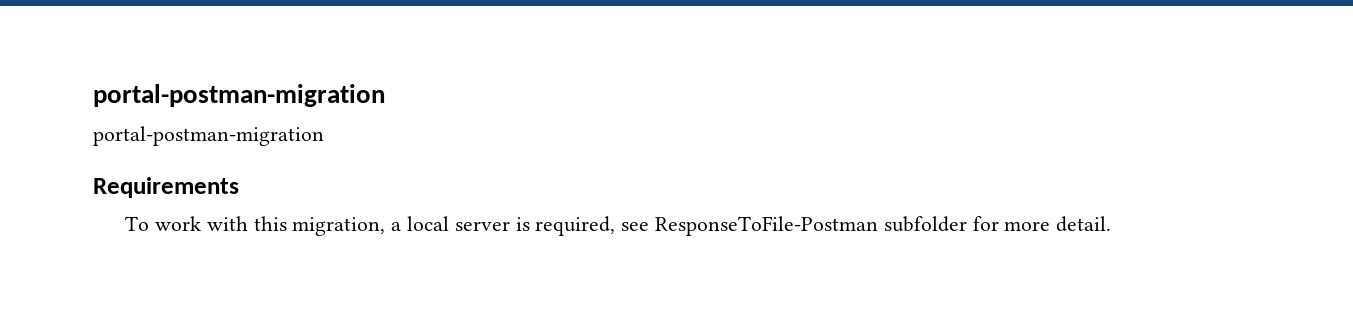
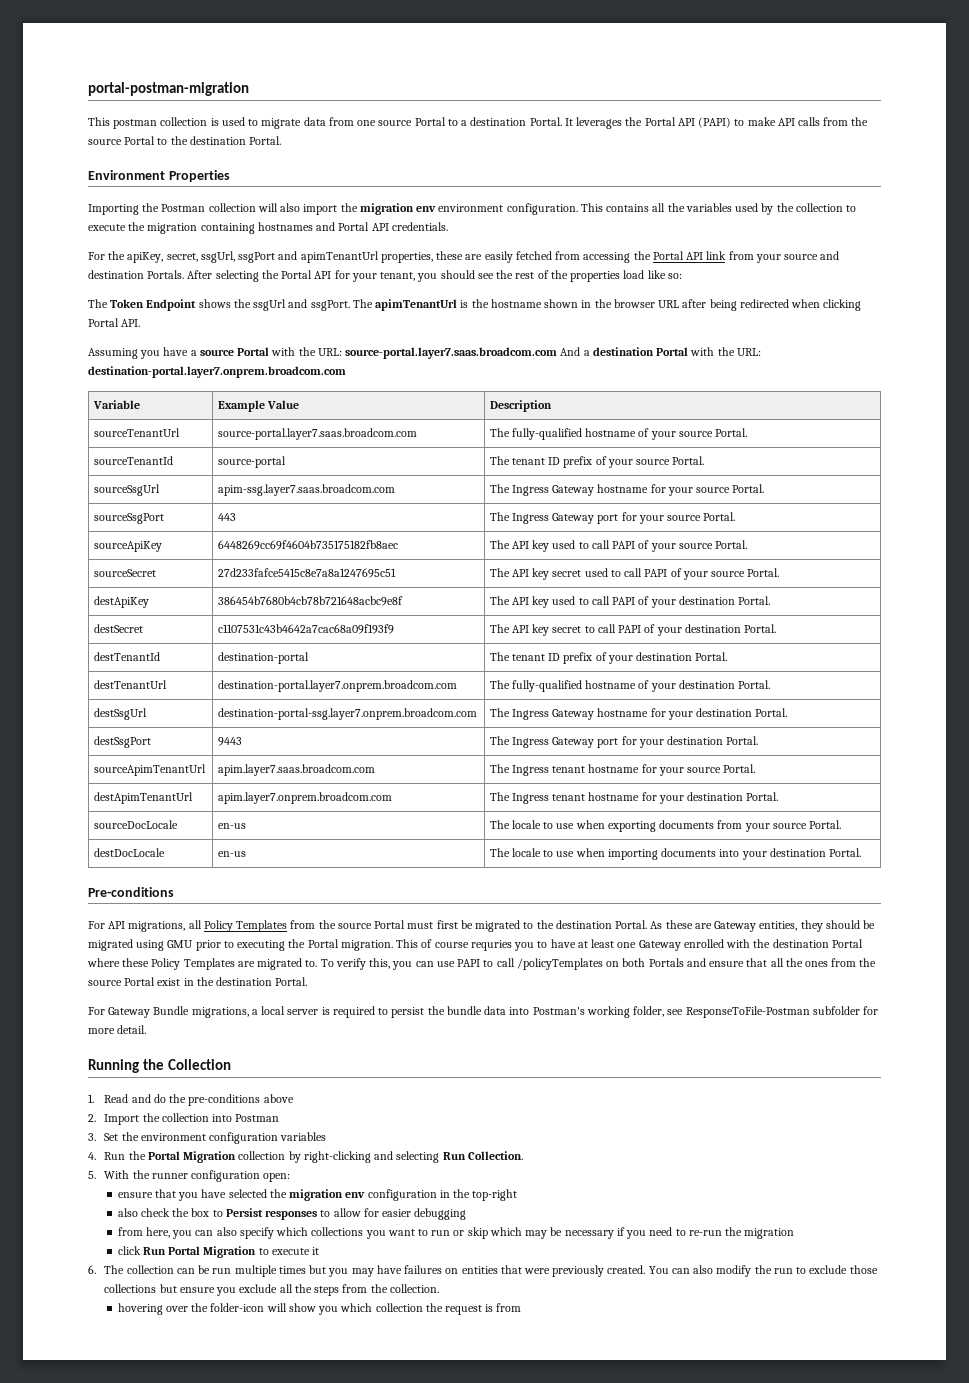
[93,84,385,107] [93,126,324,146] [93,177,239,198] [125,216,616,236] portal-postman-migration // portal-postman-migration // Requirements // To work with this migration, a local server is required, -> [88,82,249,96] [88,117,869,129] [88,136,282,145] [88,170,230,182] [88,203,857,215] [88,222,448,234] [88,251,840,263] [88,270,682,282] [88,299,862,311] [88,318,141,327] [88,347,761,359] [88,366,346,378] [92,400,140,409] [217,400,300,412] [489,400,552,412] [93,428,180,437] [217,428,417,440] [489,428,748,440] [93,456,173,465] [217,456,286,468] [489,456,705,468] [93,484,160,496] [217,484,395,496] [489,484,765,496] [93,513,164,524] [217,513,236,521] [489,512,736,524] [93,541,162,552] [217,540,398,550] [489,540,748,552] [93,569,156,577] [217,568,396,578] [489,568,780,580] [93,596,149,608] [217,596,403,606] [489,596,771,608] [93,624,143,633] [217,624,394,634] [489,624,777,636] [93,652,160,661] [217,652,309,664] [489,652,728,664] [93,680,167,689] [217,680,457,692] [489,680,771,692] [93,708,147,720] [217,708,477,720] [489,708,788,720] [93,736,151,748] [217,737,242,746] [489,736,759,748] [93,764,206,776] [217,764,375,776] [489,764,756,776] [93,792,193,804] [217,792,392,804] [489,792,779,804] [93,820,178,829] [217,823,246,829] [489,820,842,832] [93,848,165,857] [217,851,246,857] [489,848,862,860] [88,887,174,897] [88,920,876,932] [88,939,863,951] [87,958,877,970] [88,977,308,986] [88,1006,665,1018] portal-postman-migration // This postman collection is used to migrate data from one source Portal to a destination Portal. It leverages the Portal API (PAPI) to make API calls from the source Portal to the destination Portal. // Environment Properties // Importing the Postman collection will also import the migration env environment configuration. This contains all the variables used by the collection to execute the migration containing hostnames and Portal API credentials. // For the apiKey, secret, ssgUrl, ssgPort and apimTenantUrl properties, these are easily fetched from accessing the Portal API link from your source and destination Portals. After selecting the Portal API for your tenant, you should see the rest of the properties load like so: // The Token Endpoint shows the ssgUrl and ssgPort. The apimTenantUrl is the hostname shown in the browser URL after being redirected when clicking Portal API. // Assuming you have a source Portal with the URL: source-portal.layer7.saas.broadcom.com And a destination Portal with the URL: destination-portal.layer7.onprem.broadcom.com // Variable | Example Value | Description // sourceTenantUrl | source-portal.layer7.saas.broadcom.com | The fully-qualified hostname of your source Portal. // sourceTenantId | source-portal | The tenant ID prefix of your source Portal. // sourceSsgUrl | apim-ssg.layer7.saas.broadcom.com | The Ingress Gateway hostname for your source Portal. // sourceSsgPort | 443 | The Ingress Gateway port for your source Portal. // sourceApiKey | 6448269cc69f4604b735175182fb8aec | The API key used to call PAPI of your source Portal. // sourceSecret | 27d233fafce5415c8e7a8a1247695c51 | The API key secret used to call PAPI of your source Portal. // destApiKey | 386454b7680b4cb78b721648acbc9e8f | The API key used to call PAPI of your destination Portal. // destSecret | c1107531c43b4642a7cac68a09f193f9 | The API key secret to call PAPI of your destination Portal. // destTenantId | destination-portal | The tenant ID prefix of your destination Portal. // destTenantUrl | destination-portal.layer7.onprem.broadcom.com | The fully-qualified hostname of your destination Portal. // destSsgUrl | destination-portal-ssg.layer7.onprem.broadcom.com | The Ingress Gateway hostname for your destination Portal. // destSsgPort | 9443 | The Ingress Gateway port for your destination Portal. // sourceApimTenantUrl | apim.layer7.saas.broadcom.com | The Ingress tenant hostname for your source Portal. // destApimTenantUrl | apim.layer7.onprem.broadcom.com | The Ingress tenant hostname for your destination Portal. // sourceDocLocale | en-us | The locale to use when exporting documents from your source Portal. // destDocLocale | en-us | The locale to use when importing documents into your destination Portal. // Pre-conditions // For API migrations, all Policy Templates from the source Portal must first be migrated to the destination Portal. As these are Gateway entities, they should be migrated using GMU prior to executing the Portal migration. This of course requries you to have at least one Gateway enrolled with the destination Portal where these Policy Templates are migrated to. To verify this, you can use PAPI to call /policyTemplates on both Portals and ensure that all the ones from the source Portal exist in the destination Portal. // For Gateway Bundle migrations, a local server is required to persist the bundle data into Postman's working folder,
(1112, 224) none -> [88,1059,231,1073] [88,1094,294,1106] [88,1113,280,1125] [88,1132,327,1144] [88,1151,523,1163] [88,1170,291,1182] [117,1189,518,1201] [117,1208,467,1220] [117,1227,795,1239] [117,1246,320,1258] [88,1265,878,1277] [104,1284,439,1296] [117,1303,522,1315] // Running the Collection // 1. Read and do the pre-conditions above // 2. Import the collection into Postman // 3. Set the environment configuration variables // 4. Run the Portal Migration collection by right-clicking and selecting Run Collection. // 5. With the runner configuration open: // ensure that you have selected the migration env configuration in the top-right // also check the box to Persist responses to allow for easier debugging // from here, you can also specify which collections you want to run or skip which may be necessary if you need to re-run the migration // click Run Portal Migration to execute it // 6. The collection can be run multiple times but you may have failures on entities that were previously created. You can also modify the run to exclude those collections but ensure you exclude all the steps from the collection. // hovering over the folder-icon will show you which collection the request is from

